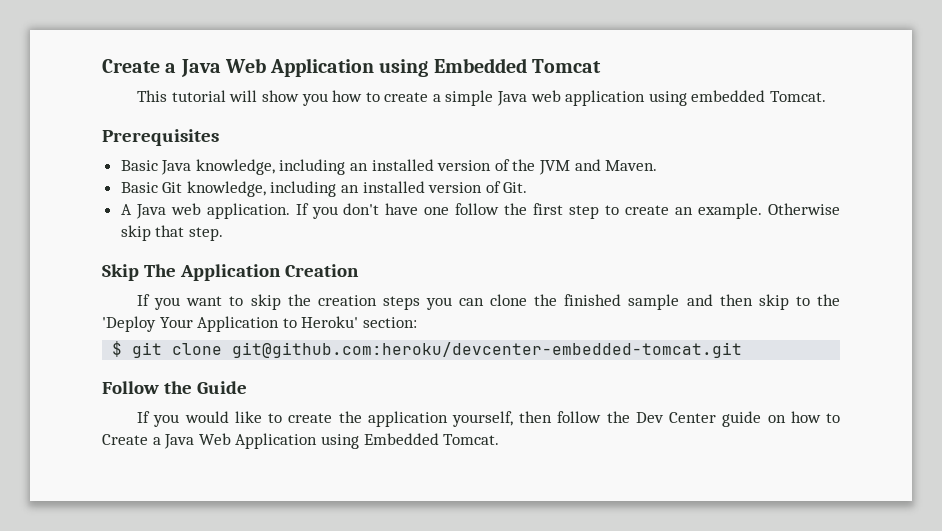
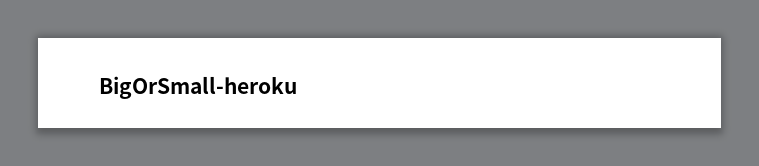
[102,58,601,77] [137,90,827,106] [102,129,219,146] [120,159,658,175] [120,181,528,197] [120,203,840,219] [120,225,223,241] [102,264,359,281] [137,294,840,310] [102,316,417,332] [112,341,743,358] [102,381,247,394] [137,411,840,427] [102,433,500,449] Create a Java Web Application using Embedded Tomcat // This tutorial will show you how to create a simple Java web application using embedded Tomcat. // Prerequisites // Basic Java knowledge, including an installed version of the JVM and Maven. // Basic Git knowledge, including an installed version of Git. // A Java web application. If you don't have one follow the first step to create an example. Otherwise skip that step. // Skip The Application Creation // If you want to skip the creation steps you can clone the finished sample and then skip to the 'Deploy Your Application to Heroku' section: // $ git clone git@github.com:heroku/devcenter-embedded-tomcat.git // Follow the Guide // If you would like to create the application yourself, then follow the Dev Center guide on how to Create a Java Web Application using Embedded Tomcat. -> [99,76,297,99] BigOrSmall-heroku

